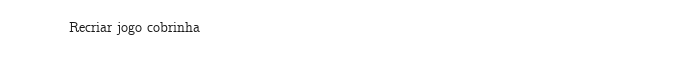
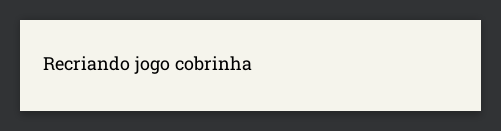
[69,22,113,32] Recriar -> [43,56,130,71] Recriando

